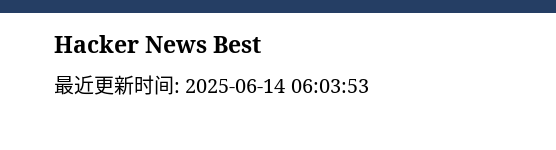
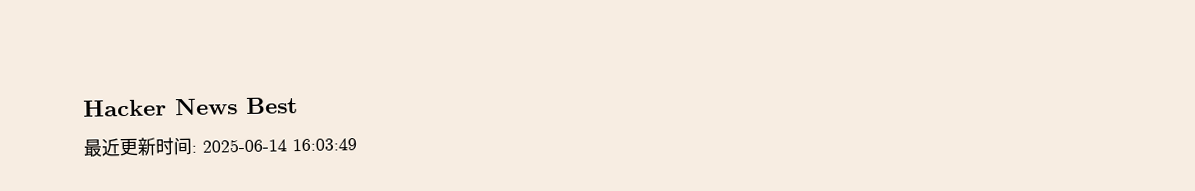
[290,79,369,93] 06:03:53 -> [292,138,357,152] 16:03:49

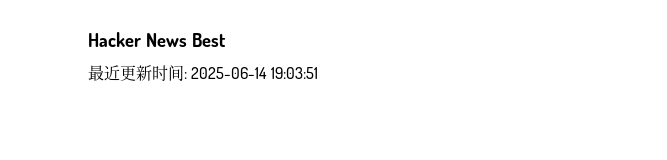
[292,138,357,152] 16:03:49 -> [270,67,318,79] 19:03:51

